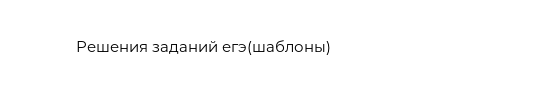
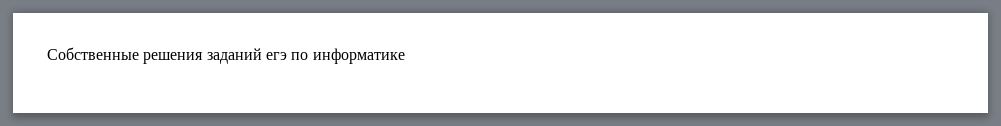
[76,40,332,55] Решения заданий егэ(шаблоны) -> [47,47,405,64] Собственные решения заданий егэ по информатике

